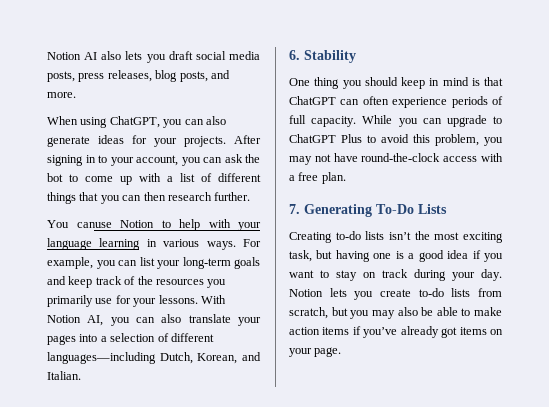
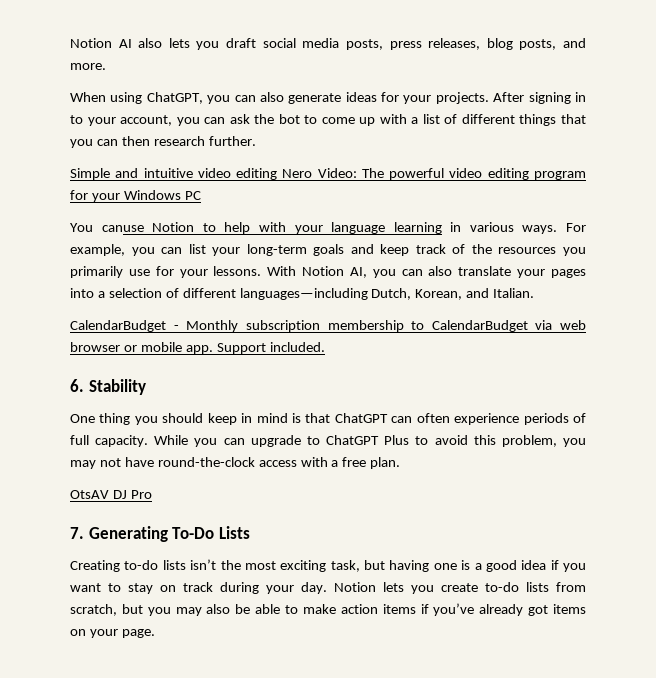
(251, 196) none -> [70,168,586,180] [70,190,201,202] // Simple and intuitive video editing Nero Video: The powerful video editing program for your Windows PC
(81, 375) none -> [70,320,586,332] [70,342,325,354] // CalendarBudget - Monthly subscription membership to CalendarBudget via web browser or mobile app. Support included.
(346, 178) none -> [70,490,152,499] // OtsAV DJ Pro

